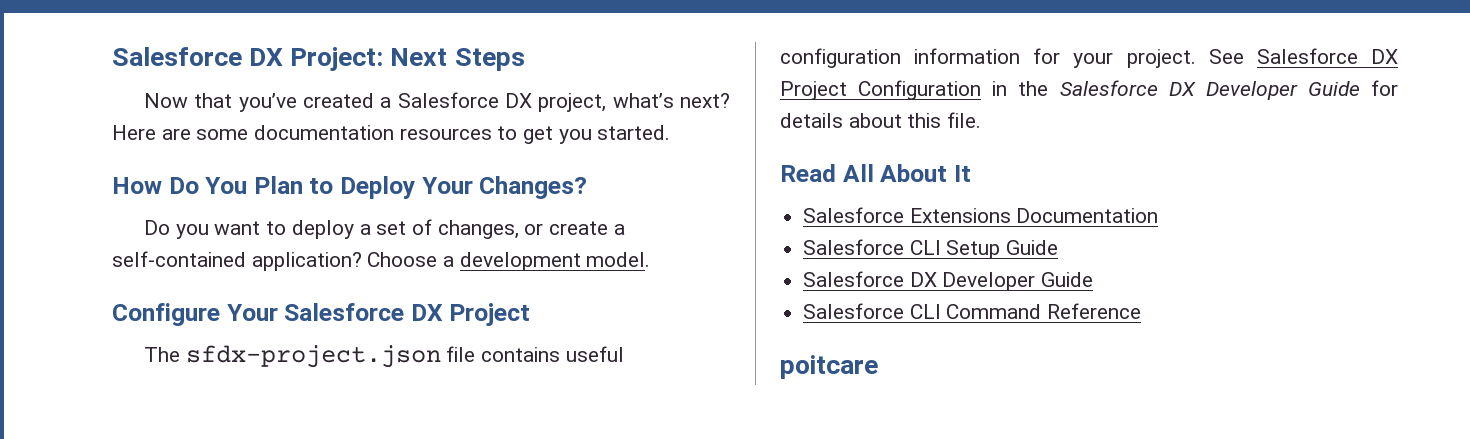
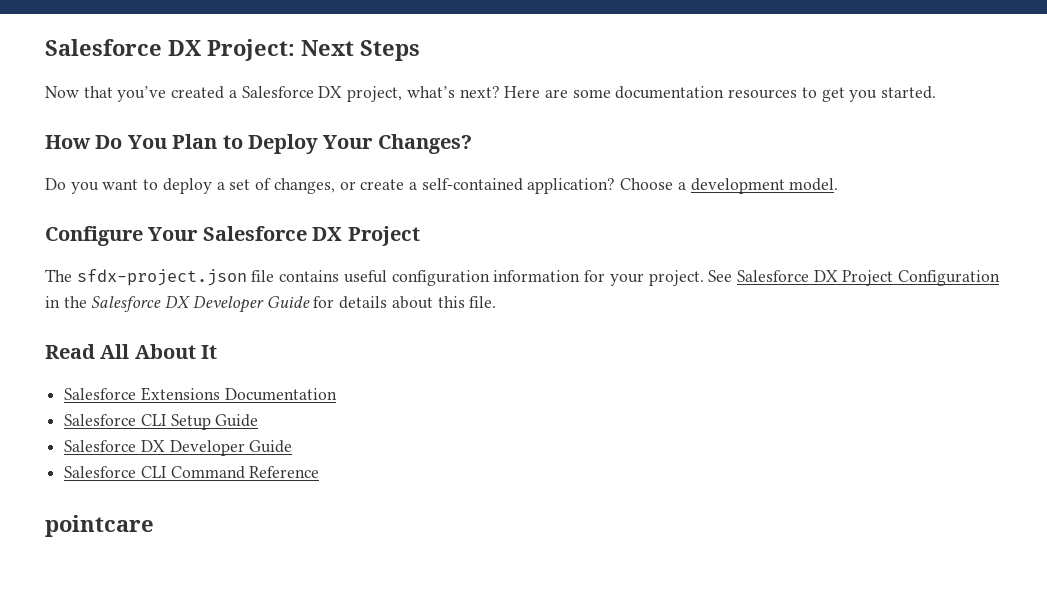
[780,355,878,379] poitcare -> [45,515,154,537] pointcare

